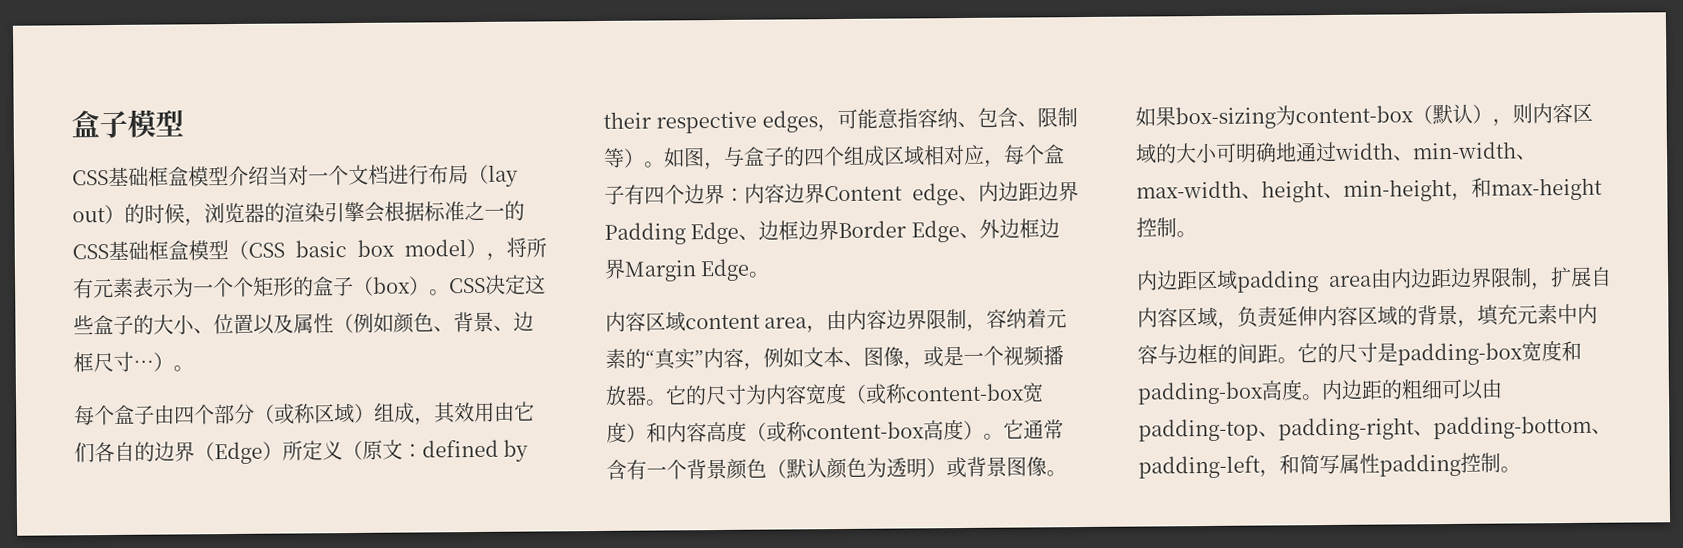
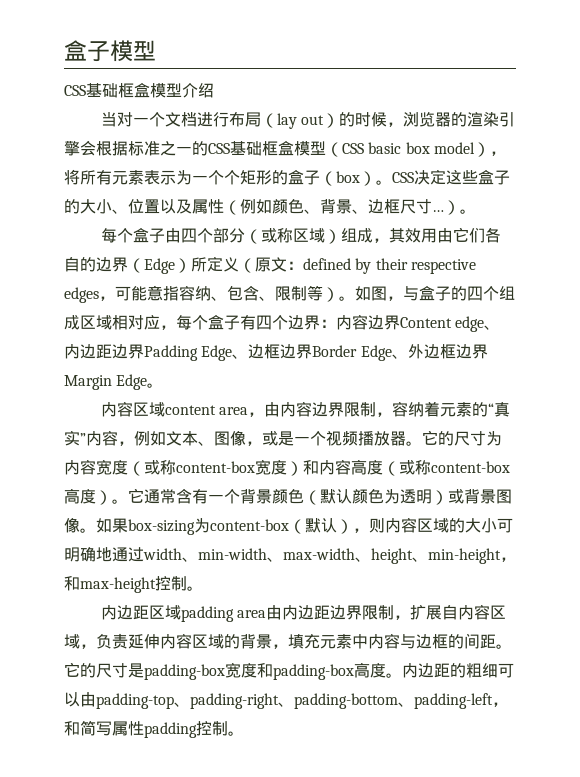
(269, 175) none -> (214, 90) //

